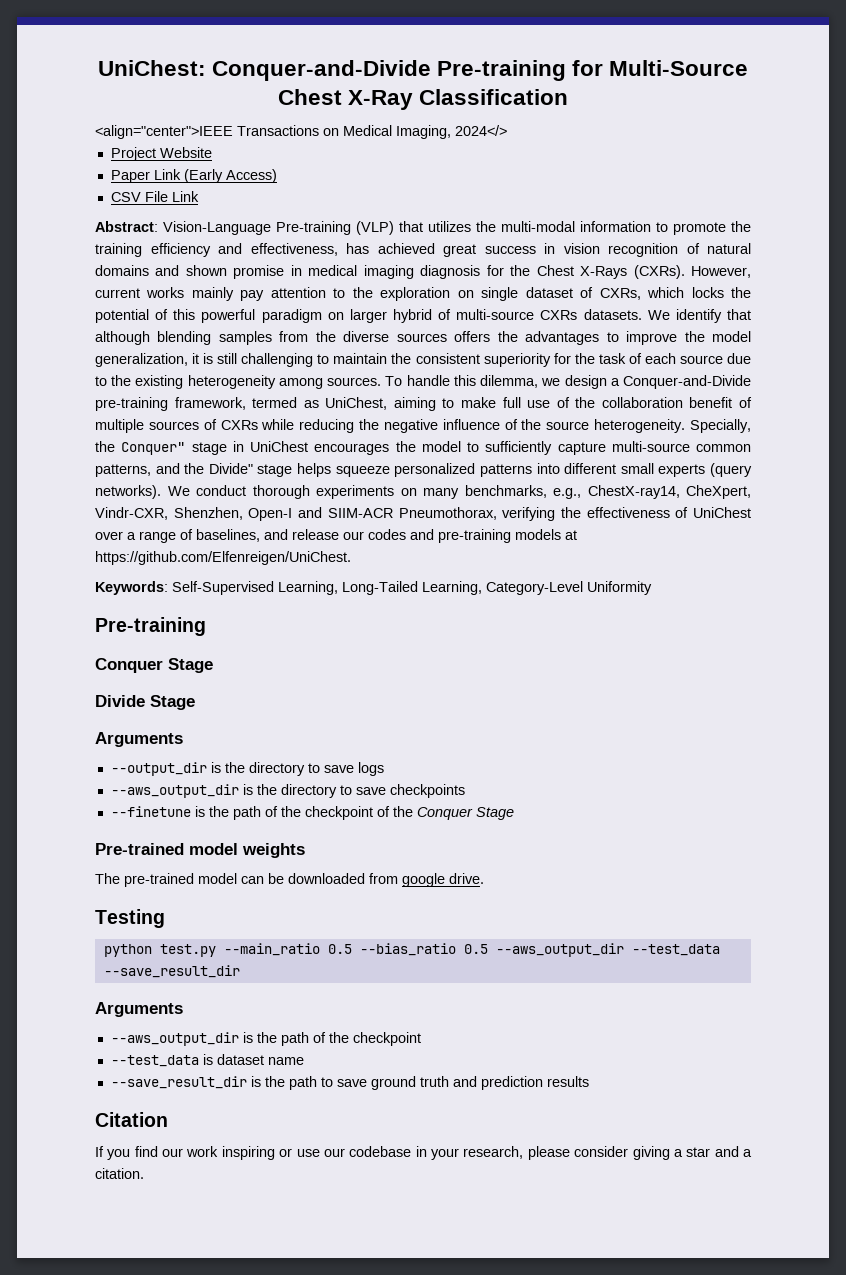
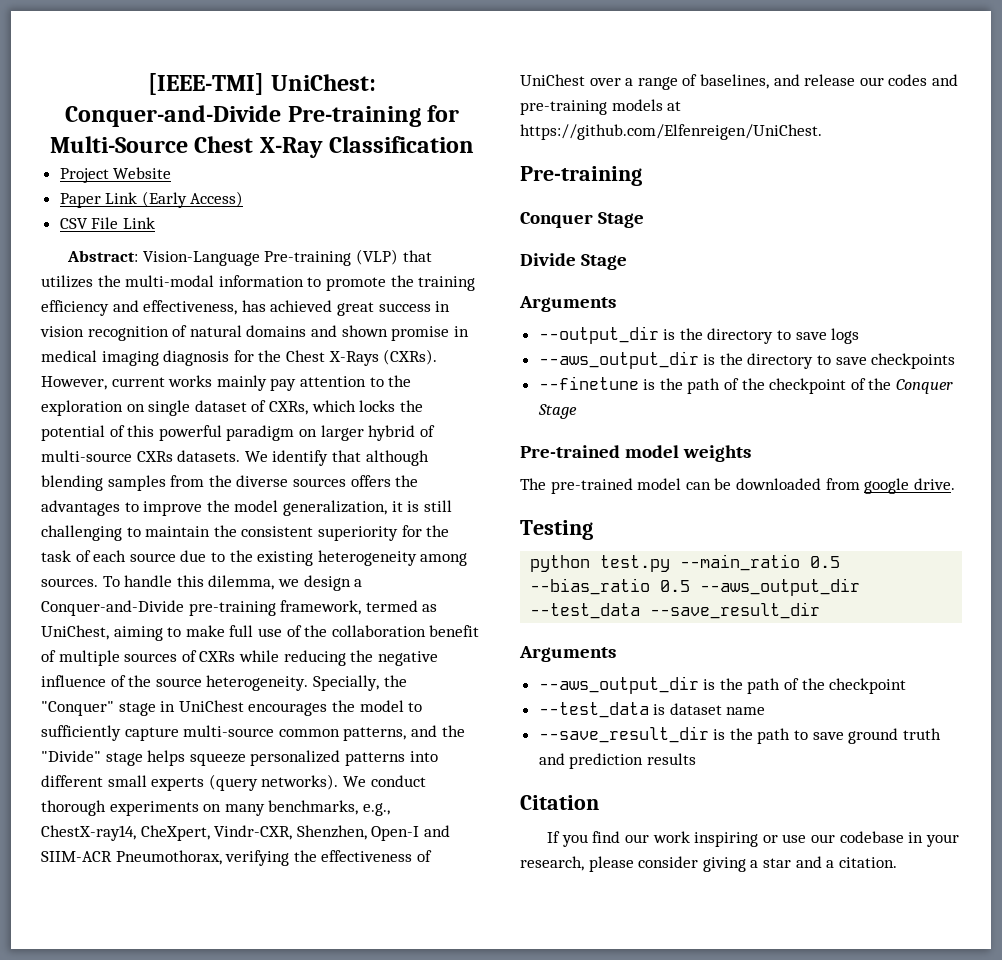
(97, 68) none -> [148,73,265,95] [IEEE-TMI]
[95,125,507,139] // <align="center">IEEE Transactions on Medical Imaging, 2024</> -> (475, 144) none
[121,442,186,455] Conquer" -> [41,701,114,716] "Conquer"
[208,463,253,474] Divide" -> [41,750,101,762] "Divide"
[95,581,652,595] // Keywords: Self-Supervised Learning, Long-Tailed Learning, Category-Level Uniformity -> (822, 132) none

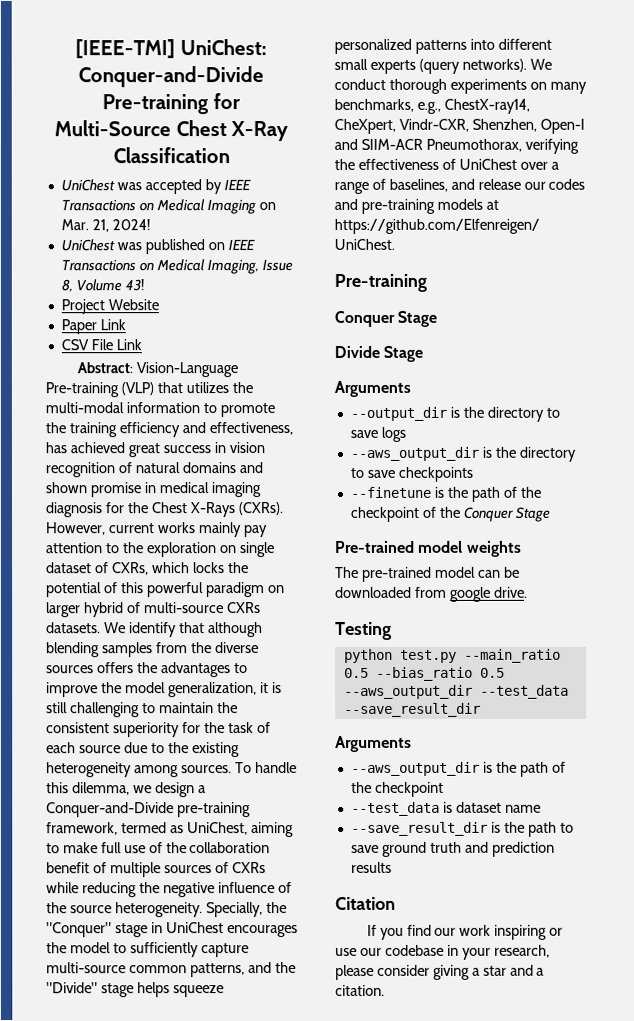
(475, 144) none -> [60,179,251,195] [60,199,276,215] [60,219,151,233] [60,239,255,255] [60,259,293,275] [60,279,145,293] // UniChest was accepted by IEEE Transactions on Medical Imaging on Mar. 21, 2024! // UniChest was published on IEEE Transactions on Medical Imaging, Issue 8, Volume 43!
[141,191,244,208] (Early Access) -> (126, 325) none

